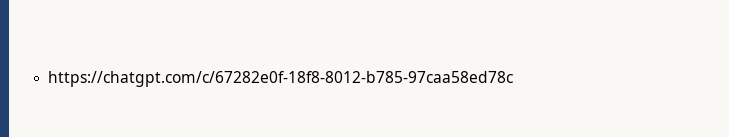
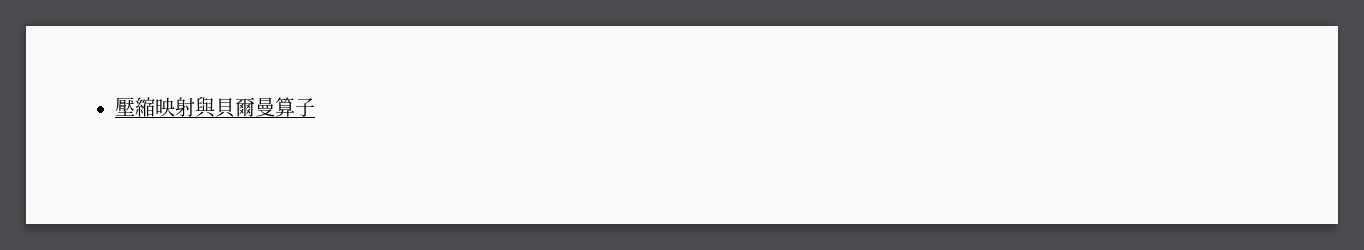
[48,71,514,87] https://chatgpt.com/c/67282e0f-18f8-8012-b785-97caa58ed78c -> [115,96,315,118] 壓縮映射與貝爾曼算子

